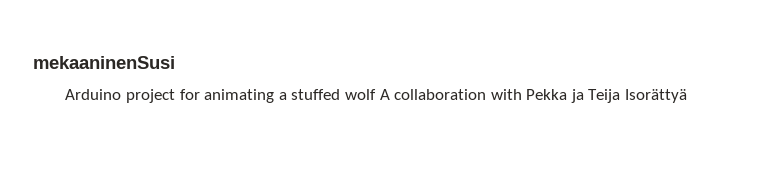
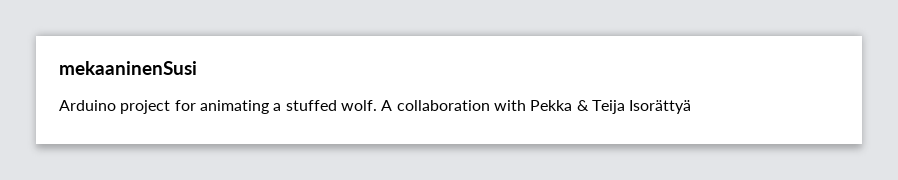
[344,89,376,100] wolf -> [340,100,377,111] wolf.
[570,89,584,103] ja -> [576,100,589,111] &

